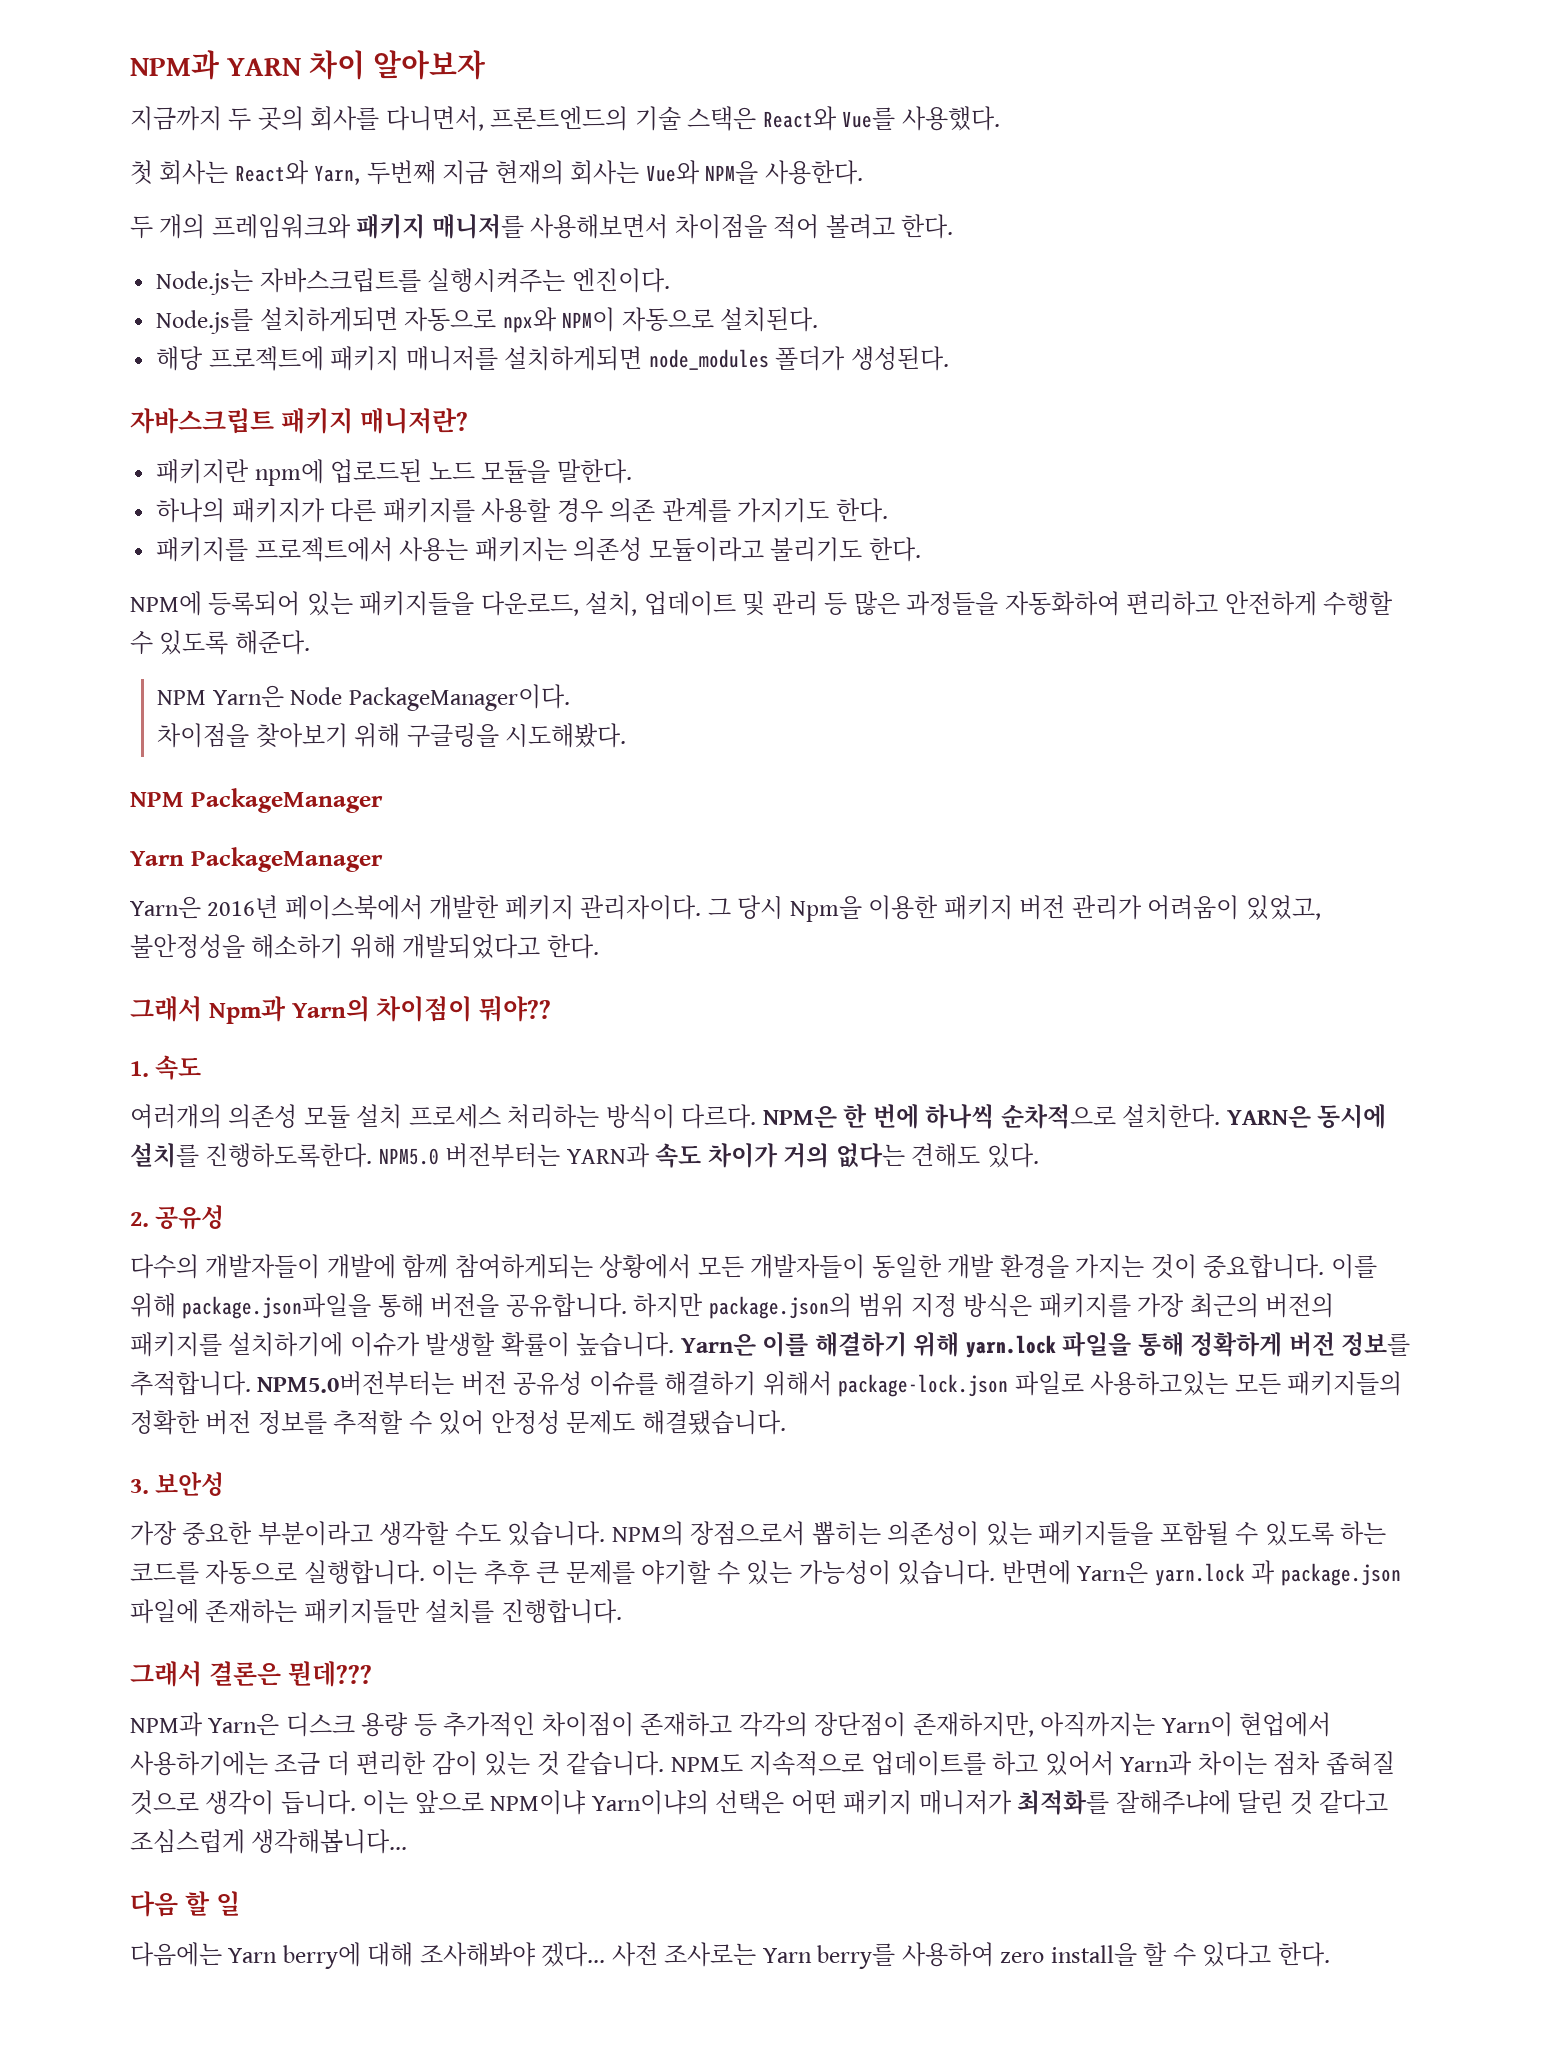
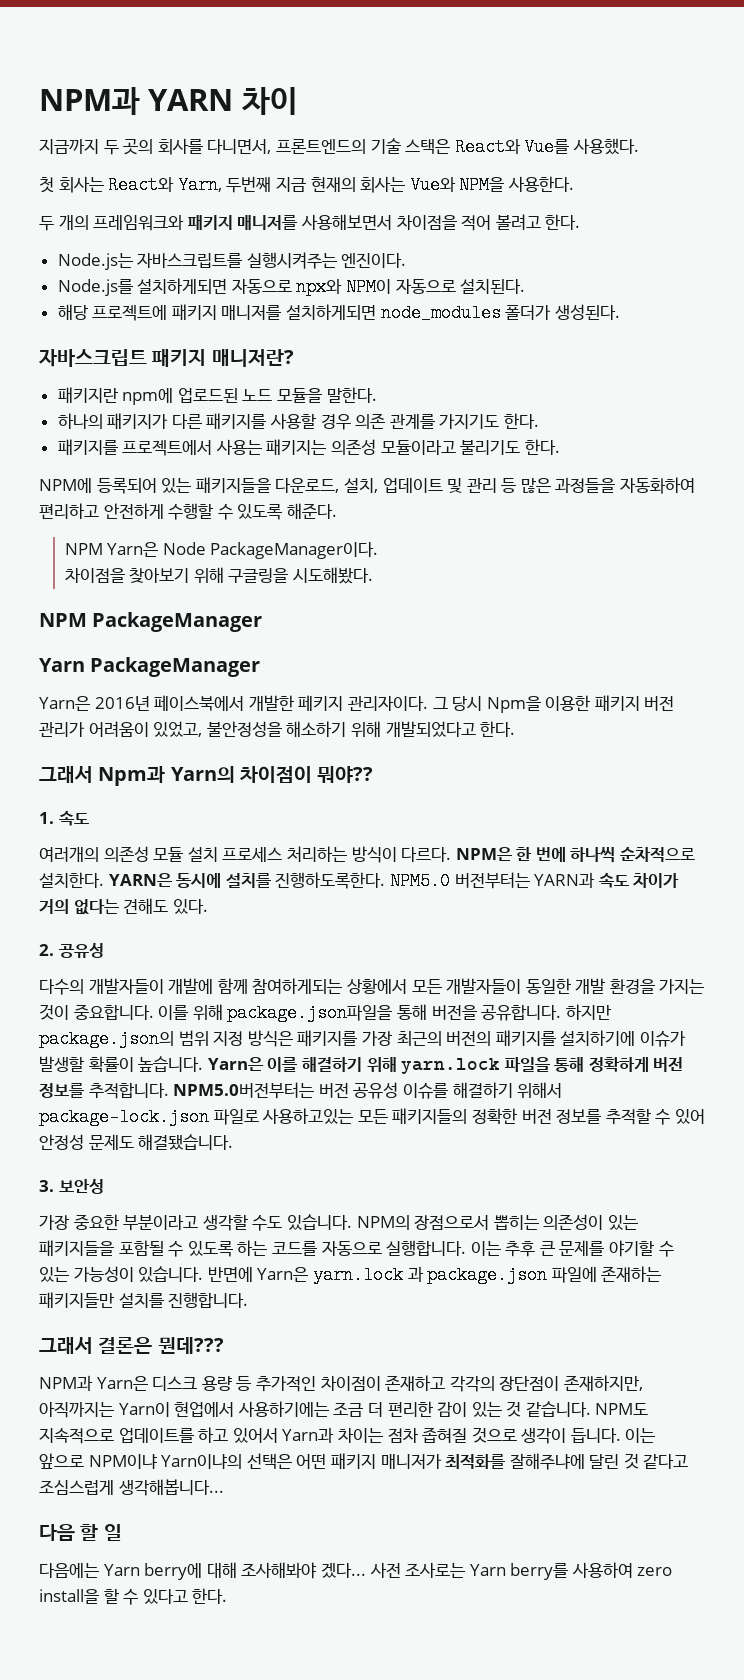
[373,50,486,80] 알아보자 -> (298, 101) none

